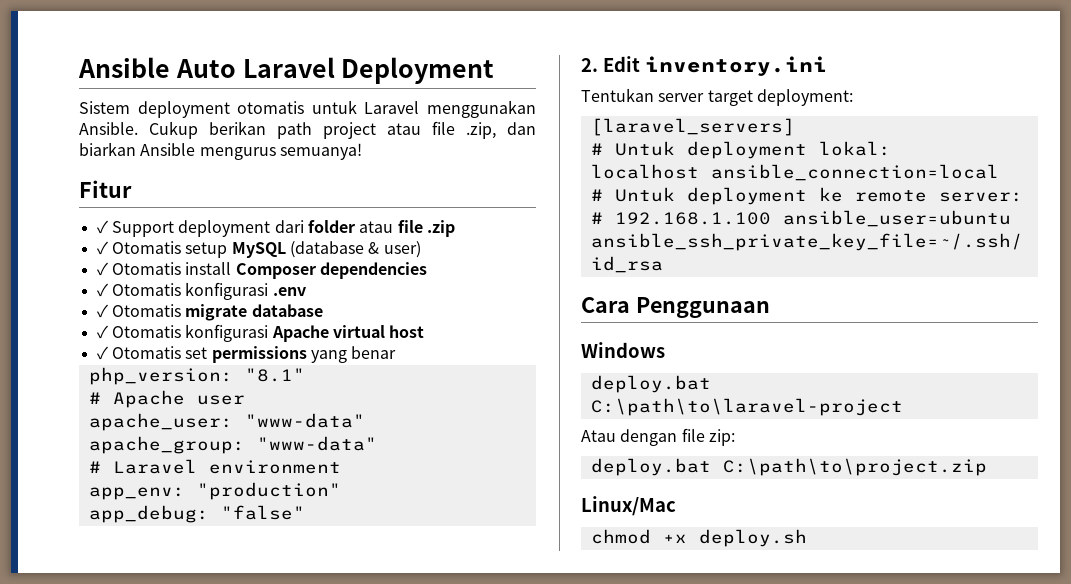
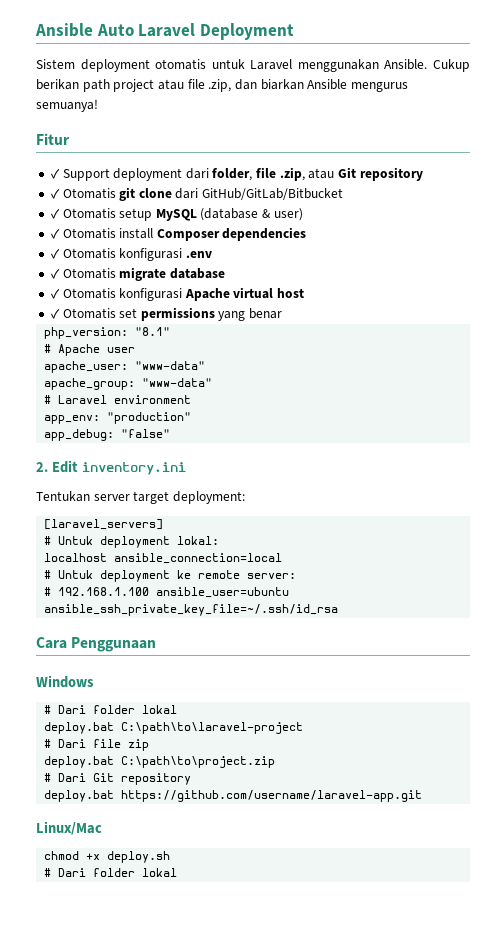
[307,220,455,237] folder atau file .zip -> [212,167,423,181] [50,187,344,201] folder, file .zip, atau Git repository // ✓ Otomatis git clone dari GitHub/GitLab/Bitbucket
[590,375,711,393] [590,398,903,416] [581,428,735,446] [590,458,987,476] deploy.bat C:\path\to\laravel-project // Atau dengan file zip: // deploy.bat C:\path\to\project.zip -> [44,705,178,714] [44,722,304,734] [44,739,150,751] [44,756,276,768] [44,773,192,785] [44,790,423,802] # Dari folder lokal // deploy.bat C:\path\to\laravel-project // # Dari file zip // deploy.bat C:\path\to\project.zip // # Dari Git repository // deploy.bat https://github.com/username/laravel-app.git
(807, 538) none -> [44,868,178,877] // # Dari folder lokal

